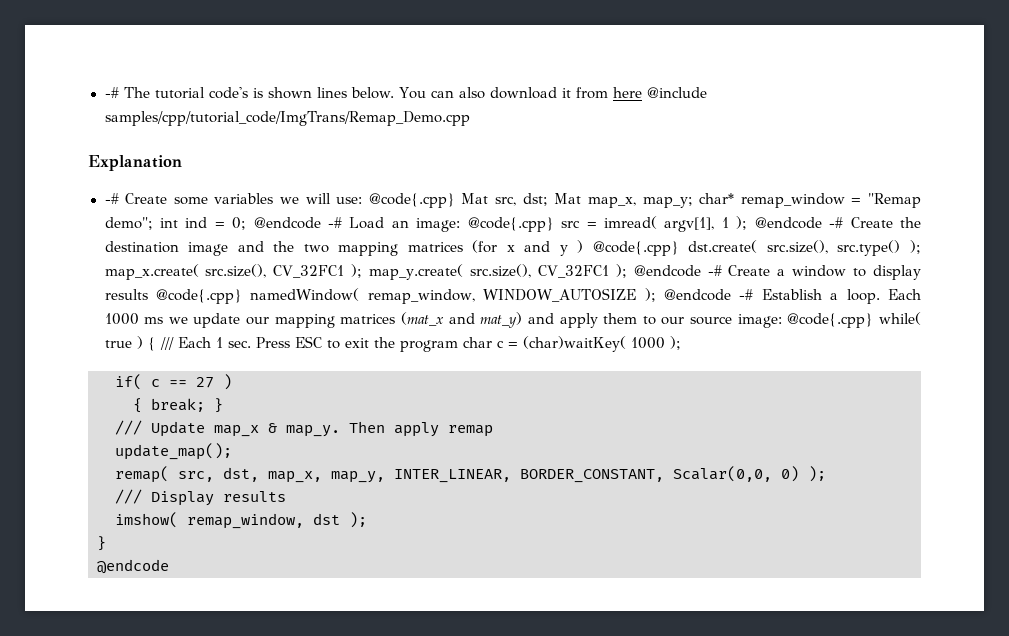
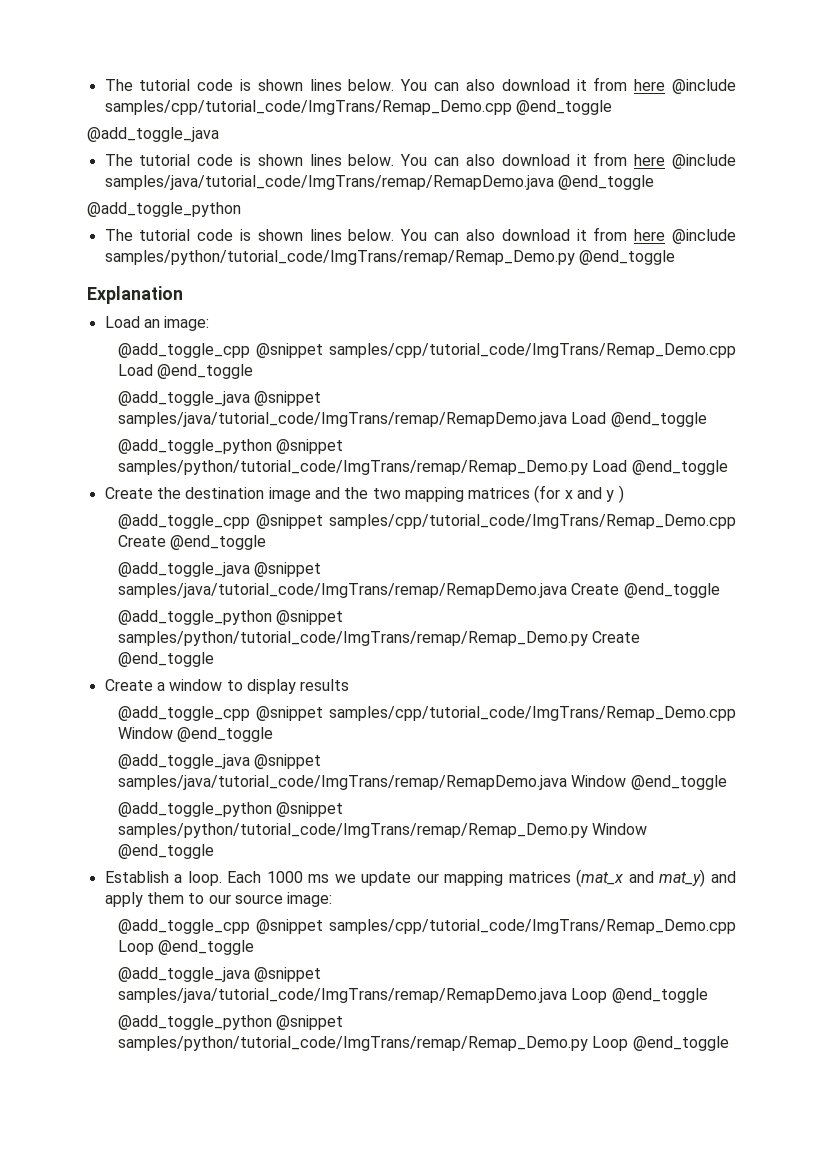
[104,87,248,99] -# The tutorial code's -> [104,79,234,91] The tutorial code
[88,155,182,171] [104,193,922,208] [104,216,844,232] // Explanation // -# Create some variables we will use: @code{.cpp} Mat src, dst; Mat map_x, map_y; char* remap_window = "Remap demo"; int ind = 0; @endcode -# Load an image: @code{.cpp} src = imread( argv[1], 1 ); @endcode -# -> [515,100,612,115] [87,127,219,142] [104,152,736,169] [104,175,654,190] [87,202,241,217] [104,227,736,244] [104,250,675,265] [87,286,183,304] [104,316,210,331] [118,343,736,358] [118,364,254,379] [118,391,322,406] [118,412,707,427] [118,439,344,454] [118,460,728,475] @end_toggle // @add_toggle_java // The tutorial code is shown lines below. You can also download it from here @include samples/java/tutorial_code/ImgTrans/remap/RemapDemo.java @end_toggle // @add_toggle_python // The tutorial code is shown lines below. You can also download it from here @include samples/python/tutorial_code/ImgTrans/remap/Remap_Demo.py @end_toggle // Explanation // Load an image: // @add_toggle_cpp @snippet samples/cpp/tutorial_code/ImgTrans/Remap_Demo.cpp Load @end_toggle // @add_toggle_java @snippet samples/java/tutorial_code/ImgTrans/remap/RemapDemo.java Load @end_toggle // @add_toggle_python @snippet samples/python/tutorial_code/ImgTrans/remap/Remap_Demo.py Load @end_toggle //
[592,240,921,256] [104,264,722,280] @code{.cpp} dst.create( src.size(), src.type() ); map_x.create( src.size(), CV_32FC1 ); map_y.create( src.size(), CV_32FC1 ); @endcode -# -> [118,514,736,529] [118,535,267,550] [118,562,322,577] [118,583,720,598] [118,610,344,625] [118,631,641,646] [118,652,215,667] // @add_toggle_cpp @snippet samples/cpp/tutorial_code/ImgTrans/Remap_Demo.cpp Create @end_toggle // @add_toggle_java @snippet samples/java/tutorial_code/ImgTrans/remap/RemapDemo.java Create @end_toggle // @add_toggle_python @snippet samples/python/tutorial_code/ImgTrans/remap/Remap_Demo.py Create @end_toggle //
[155,288,754,304] @code{.cpp} namedWindow( remap_window, WINDOW_AUTOSIZE ); @endcode -# -> [118,706,736,721] [118,727,274,742] [118,754,322,769] [118,775,727,790] [118,802,344,817] [118,823,648,838] [118,844,215,859] // @add_toggle_cpp @snippet samples/cpp/tutorial_code/ImgTrans/Remap_Demo.cpp Window @end_toggle // @add_toggle_java @snippet samples/java/tutorial_code/ImgTrans/remap/RemapDemo.java Window @end_toggle // @add_toggle_python @snippet samples/python/tutorial_code/ImgTrans/remap/Remap_Demo.py Window @end_toggle //
[787,312,922,328] [104,336,681,352] [115,374,232,390] [133,398,223,413] [115,420,493,437] [115,443,232,460] [115,466,826,483] [115,489,286,506] [115,512,367,529] [97,536,106,551] [97,559,169,574] @code{.cpp} while( true ) { /// Each 1 sec. Press ESC to exit the program char c = (char)waitKey( 1000 ); // if( c == 27 ) // { break; } // /// Update map_x & map_y. Then apply remap // update_map(); // remap( src, dst, map_x, map_y, INTER_LINEAR, BORDER_CONSTANT, Scalar(0,0, 0) ); // /// Display results // imshow( remap_window, dst ); // } // @endcode -> [118,919,736,934] [118,940,255,955] [118,967,322,982] [118,988,708,1003] [118,1015,344,1030] [118,1036,729,1051] // @add_toggle_cpp @snippet samples/cpp/tutorial_code/ImgTrans/Remap_Demo.cpp Loop @end_toggle // @add_toggle_java @snippet samples/java/tutorial_code/ImgTrans/remap/RemapDemo.java Loop @end_toggle // @add_toggle_python @snippet samples/python/tutorial_code/ImgTrans/remap/Remap_Demo.py Loop @end_toggle

